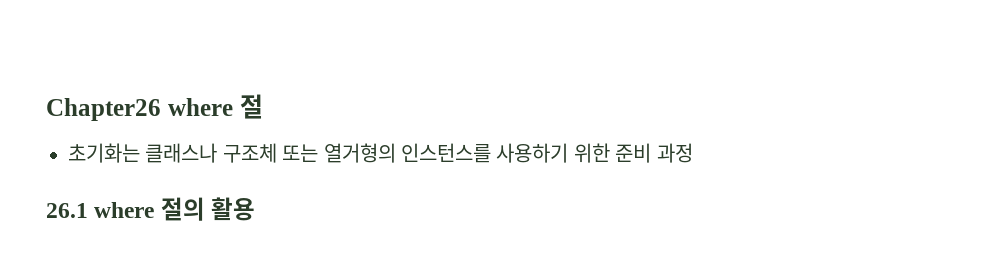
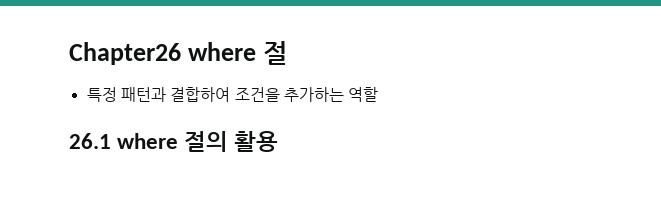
[68,143,693,163] 초기화는 클래스나 구조체 또는 열거형의 인스턴스를 사용하기 위한 준비 과정 -> [86,87,379,102] 특정 패턴과 결합하여 조건을 추가하는 역할

